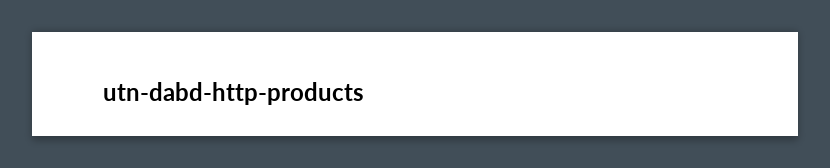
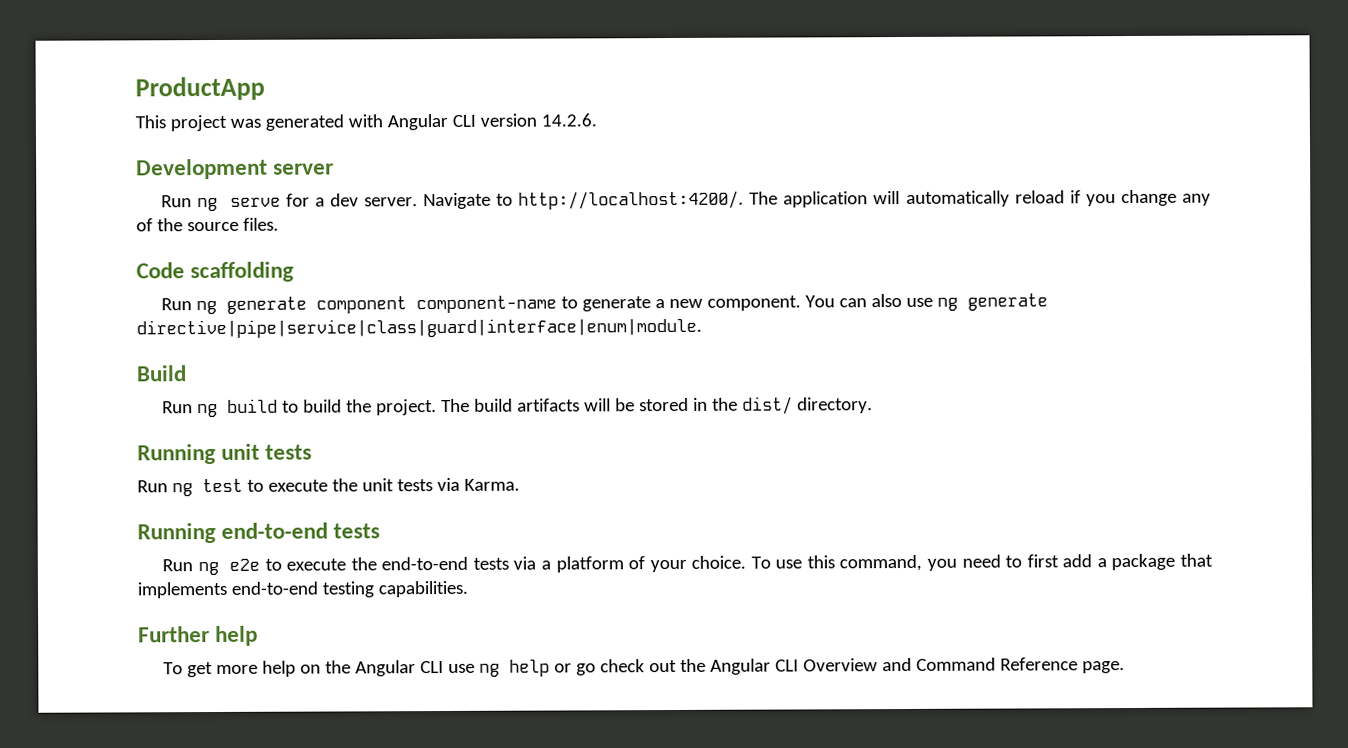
[103,82,364,105] utn-dabd-http-products -> [135,76,265,101] [135,113,597,132] [136,158,335,180] [161,189,1212,212] [136,217,279,232] [136,261,295,283] [161,293,1049,315] [136,317,702,339] [136,365,187,382] [162,396,874,418] [137,443,313,465] [137,477,520,497] [137,522,381,544] [162,553,1214,576] [137,580,468,599] [138,625,259,647] [163,657,1126,678] ProductApp // This project was generated with Angular CLI version 14.2.6. // Development server // Run ng serve for a dev server. Navigate to http://localhost:4200/. The application will automatically reload if you change any of the source files. // Code scaffolding // Run ng generate component component-name to generate a new component. You can also use ng generate directive|pipe|service|class|guard|interface|enum|module. // Build // Run ng build to build the project. The build artifacts will be stored in the dist/ directory. // Running unit tests // Run ng test to execute the unit tests via Karma. // Running end-to-end tests // Run ng e2e to execute the end-to-end tests via a platform of your choice. To use this command, you need to first add a package that implements end-to-end testing capabilities. // Further help // To get more help on the Angular CLI use ng help or go check out the Angular CLI Overview and Command Reference page.

